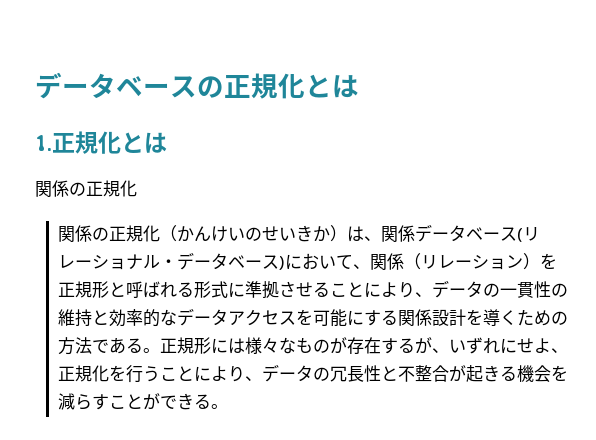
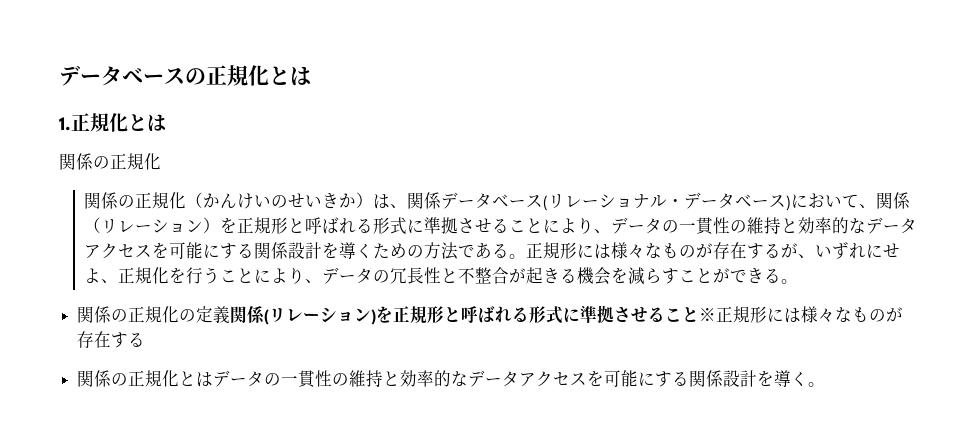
(228, 406) none -> [77,305,904,325] [77,331,146,348] [77,370,826,388] // 関係の正規化の定義関係(リレーション)を正規形と呼ばれる形式に準拠させること※正規形には様々なものが存在する // 関係の正規化とはデータの一貫性の維持と効率的なデータアクセスを可能にする関係設計を導く。

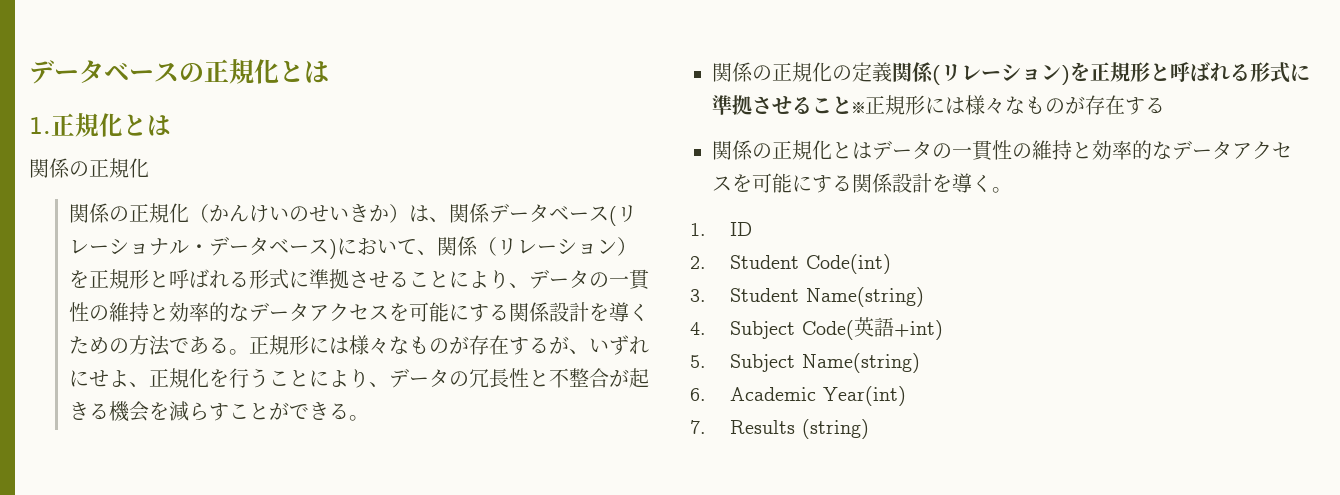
(826, 384) none -> [690,222,752,236] [690,254,891,274] [690,287,924,307] [690,317,943,340] [690,353,920,373] [690,386,906,406] [690,419,869,439] // 1. ID // 2. Student Code(int) // 3. Student Name(string) // 4. Subject Code(英語+int) // 5. Subject Name(string) // 6. Academic Year(int) // 7. Results (string)

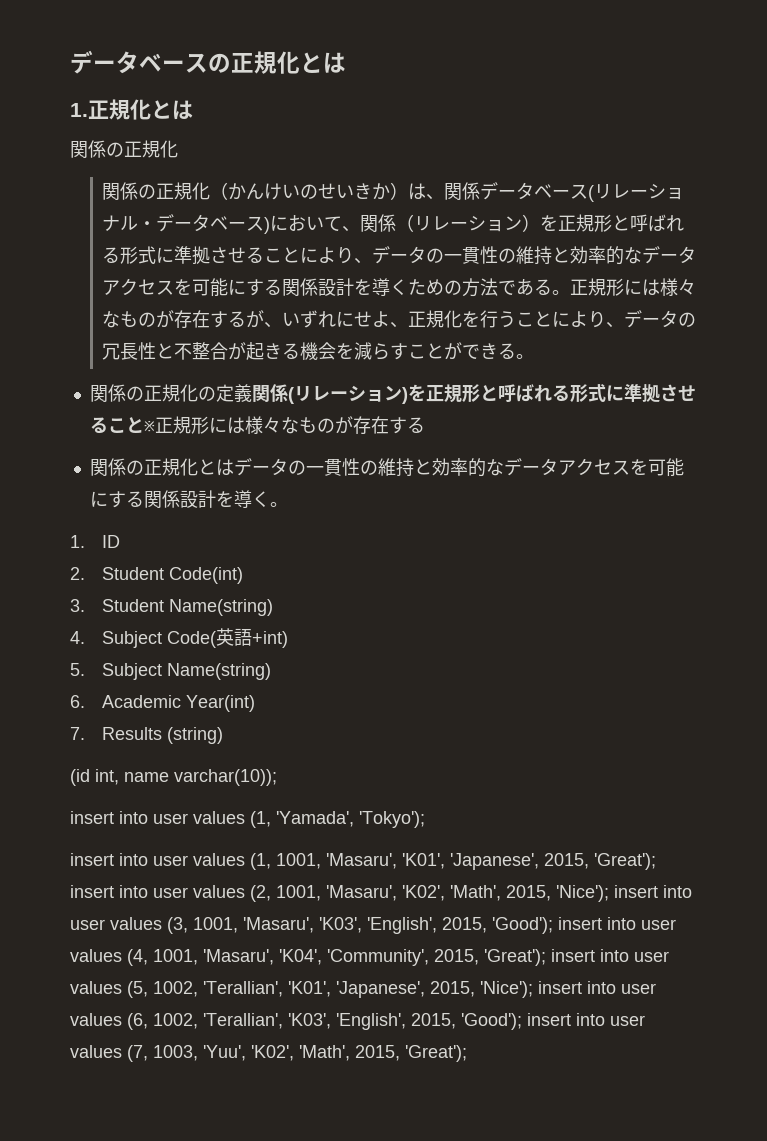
(869, 429) none -> [70,769,277,786] [70,811,425,828] [70,853,656,870] [70,885,692,902] [70,917,676,934] [70,949,669,966] [70,981,656,998] [70,1013,645,1030] [70,1045,467,1062] // (id int, name varchar(10)); // insert into user values (1, 'Yamada', 'Tokyo'); // insert into user values (1, 1001, 'Masaru', 'K01', 'Japanese', 2015, 'Great'); insert into user values (2, 1001, 'Masaru', 'K02', 'Math', 2015, 'Nice'); insert into user values (3, 1001, 'Masaru', 'K03', 'English', 2015, 'Good'); insert into user values (4, 1001, 'Masaru', 'K04', 'Community', 2015, 'Great'); insert into user values (5, 1002, 'Terallian', 'K01', 'Japanese', 2015, 'Nice'); insert into user values (6, 1002, 'Terallian', 'K03', 'English', 2015, 'Good'); insert into user values (7, 1003, 'Yuu', 'K02', 'Math', 2015, 'Great');

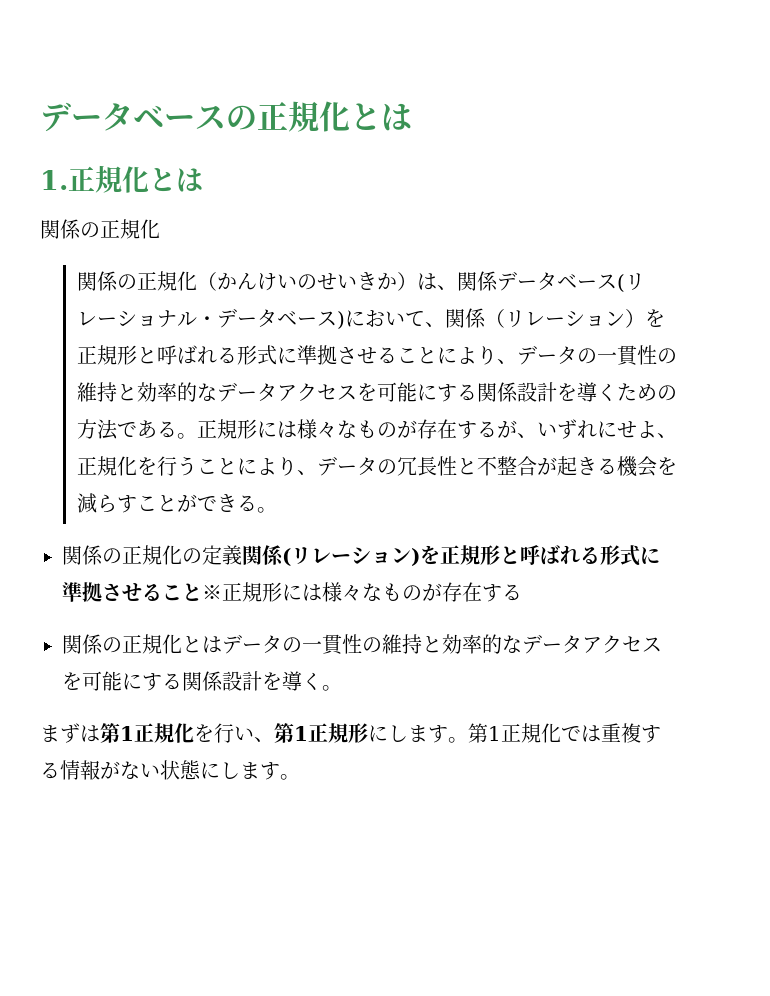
[70,535,121,548] [70,567,244,584] [70,599,274,616] [70,628,289,648] [70,663,272,680] [70,695,256,712] [70,727,224,744] [70,769,277,786] [70,811,425,828] [70,853,656,870] [70,885,692,902] [70,917,676,934] [70,949,669,966] [70,981,656,998] [70,1013,645,1030] [70,1045,467,1062] 1. ID // 2. Student Code(int) // 3. Student Name(string) // 4. Subject Code(英語+int) // 5. Subject Name(string) // 6. Academic Year(int) // 7. Results (string) // (id int, name varchar(10)); // insert into user values (1, 'Yamada', 'Tokyo'); // insert into user values (1, 1001, 'Masaru', 'K01', 'Japanese', 2015, 'Great'); insert into user values (2, 1001, 'Masaru', 'K02', 'Math', 2015, 'Nice'); insert into user values (3, 1001, 'Masaru', 'K03', 'English', 2015, 'Good'); insert into user values (4, 1001, 'Masaru', 'K04', 'Community', 2015, 'Great'); insert into user values (5, 1002, 'Terallian', 'K01', 'Japanese', 2015, 'Nice'); insert into user values (6, 1002, 'Terallian', 'K03', 'English', 2015, 'Good'); insert into user values (7, 1003, 'Yuu', 'K02', 'Math', 2015, 'Great'); -> [40,723,661,743] [40,760,300,780] まずは第1正規化を行い、第1正規形にします。第1正規化では重複する情報がない状態にします。

